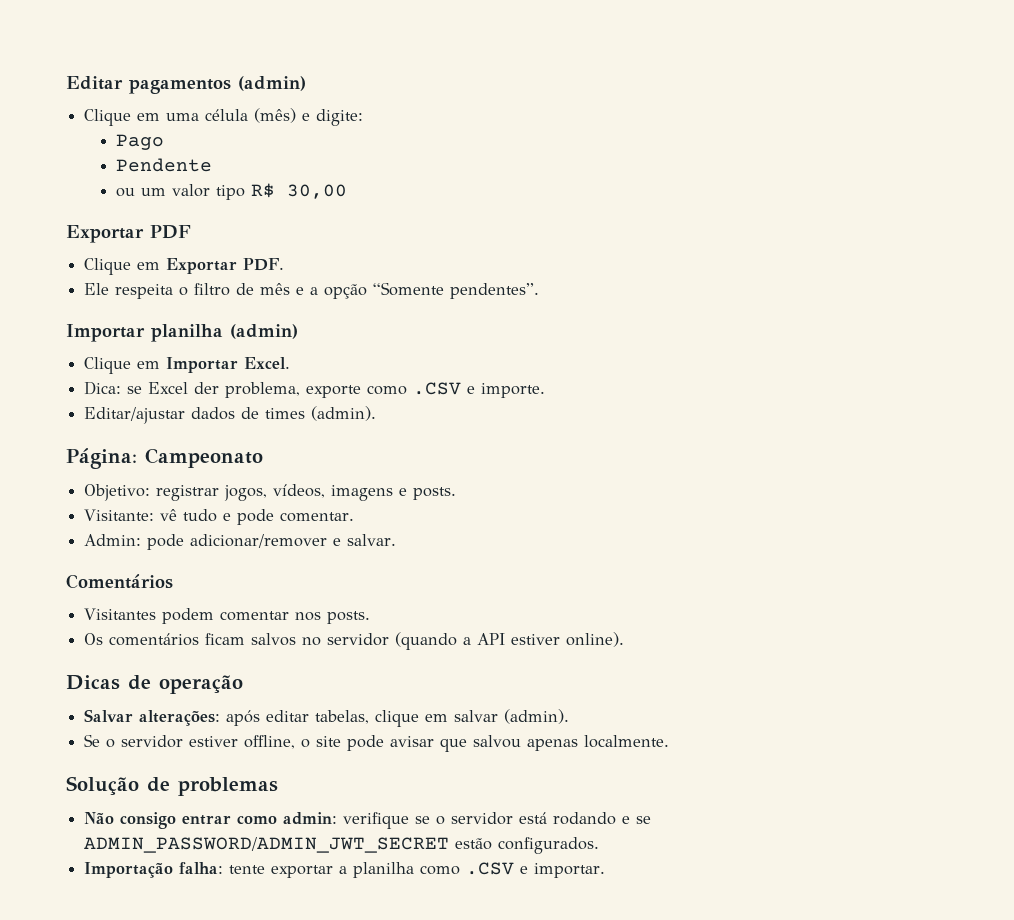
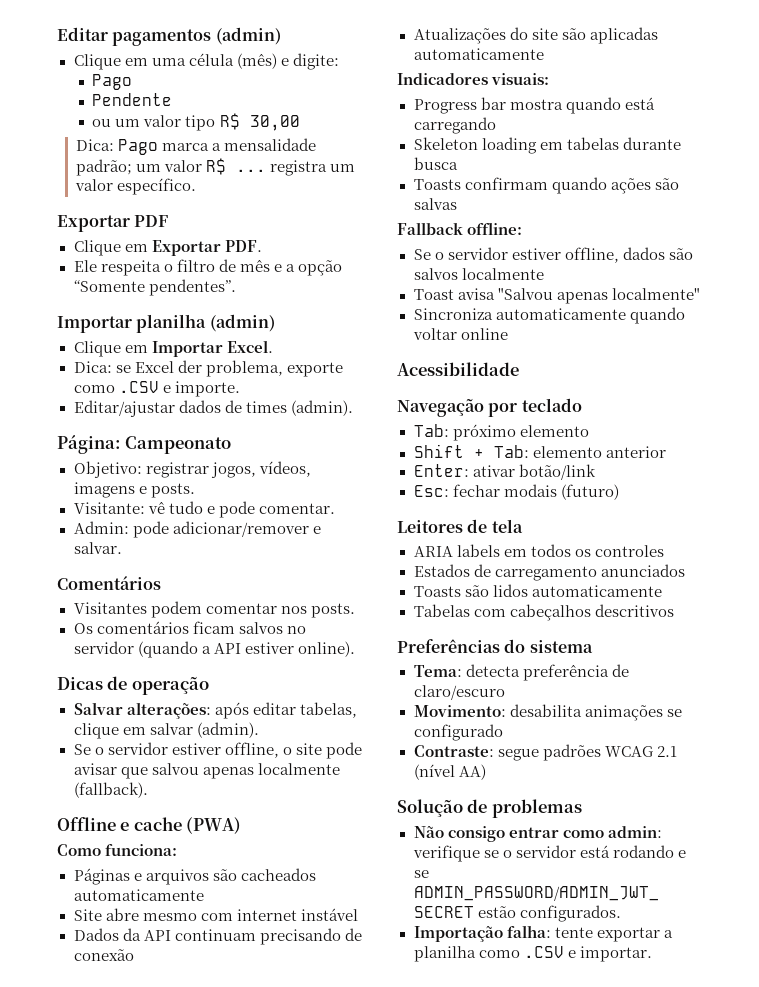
(348, 191) none -> [75,138,317,155] [75,158,356,176] [74,178,196,195] // Dica: Pago marca a mensalidade padrão; um valor R$ ... registra um valor específico.
[584,735,670,748] localmente. -> [257,763,340,775] [73,782,148,798] [57,817,242,834] [57,844,178,856] [73,868,316,885] [73,889,204,901] [73,908,358,921] [73,928,362,945] [73,949,134,961] [413,27,658,44] [413,48,544,60] [397,73,550,85] [413,97,655,114] [413,117,496,134] [413,137,681,154] [413,157,458,170] [413,177,679,194] [413,198,457,210] [397,222,523,235] [413,247,693,263] [413,268,544,280] [413,288,700,304] [413,307,685,324] [412,328,508,340] [397,362,519,376] [397,398,582,417] [413,424,589,441] [413,444,666,458] [413,464,596,480] [413,484,619,500] [397,519,523,533] [413,544,664,557] [413,564,685,581] [413,584,662,597] [413,604,674,621] [397,639,593,653] [413,664,629,681] [413,685,505,700] [413,704,682,721] [413,724,503,741] [413,744,677,761] [413,764,486,780] localmente (fallback). // Offline e cache (PWA) // Como funciona: // Páginas e arquivos são cacheados automaticamente // Site abre mesmo com internet instável // Dados da API continuam precisando de conexão // Atualizações do site são aplicadas automaticamente // Indicadores visuais: // Progress bar mostra quando está carregando // Skeleton loading em tabelas durante busca // Toasts confirmam quando ações são salvas // Fallback offline: // Se o servidor estiver offline, dados são salvos localmente // Toast avisa "Salvou apenas localmente" // Sincroniza automaticamente quando voltar online // Acessibilidade // Navegação por teclado // Tab: próximo elemento // Shift + Tab: elemento anterior // Enter: ativar botão/link // Esc: fechar modais (futuro) // Leitores de tela // ARIA labels em todos os controles // Estados de carregamento anunciados // Toasts são lidos automaticamente // Tabelas com cabeçalhos descritivos // Preferências do sistema // Tema: detecta preferência de claro/escuro // Movimento: desabilita animações se configurado // Contraste: segue padrões WCAG 2.1 (nível AA)

